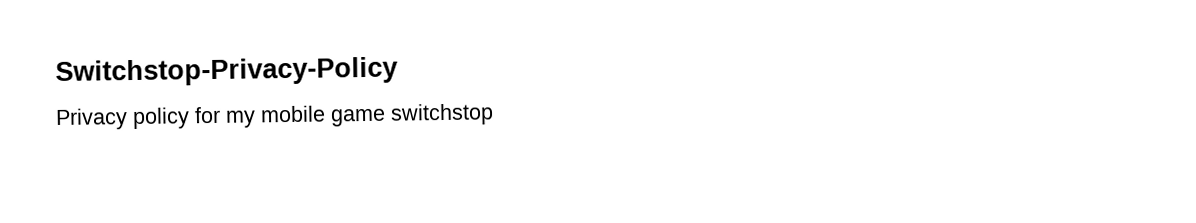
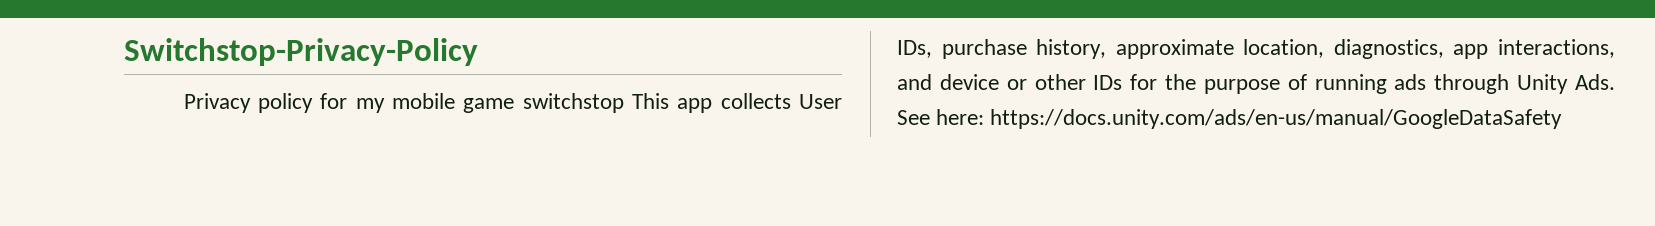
(494, 114) none -> [632,93,842,113] [897,39,1615,59] [897,74,1615,94] [897,109,1563,129] This app collects User IDs, purchase history, approximate location, diagnostics, app interactions, and device or other IDs for the purpose of running ads through Unity Ads. See here: https://docs.unity.com/ads/en-us/manual/GoogleDataSafety

